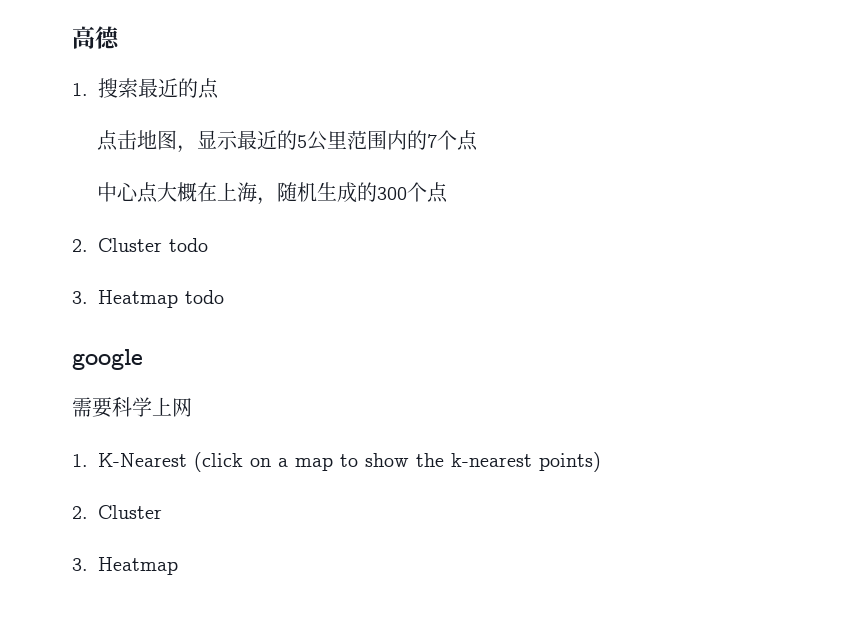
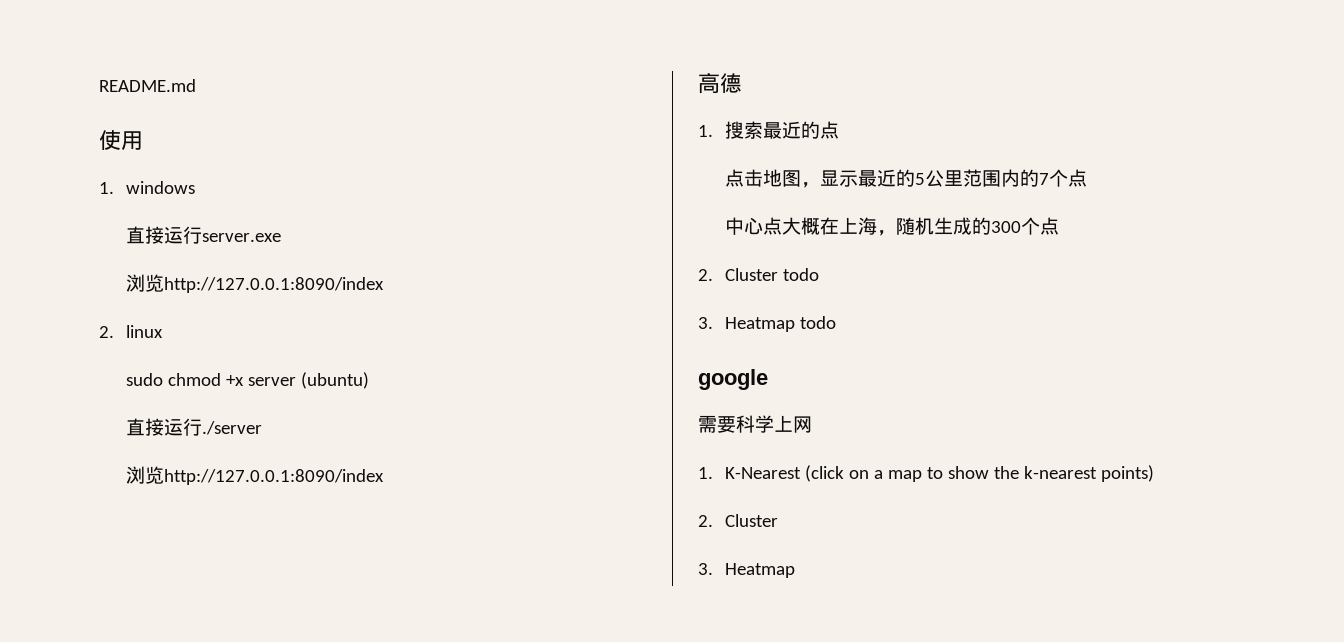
(72, 37) none -> [99,79,196,92] [99,130,143,150] [99,181,195,194] [125,226,281,244] [125,274,384,293] [99,325,163,338] [125,372,369,389] [125,418,262,436] [125,466,384,485] README.md // 使用 // 1. windows // 直接运行server.exe // 浏览http://127.0.0.1:8090/index // 2. linux // sudo chmod +x server (ubuntu) // 直接运行./server // 浏览http://127.0.0.1:8090/index //

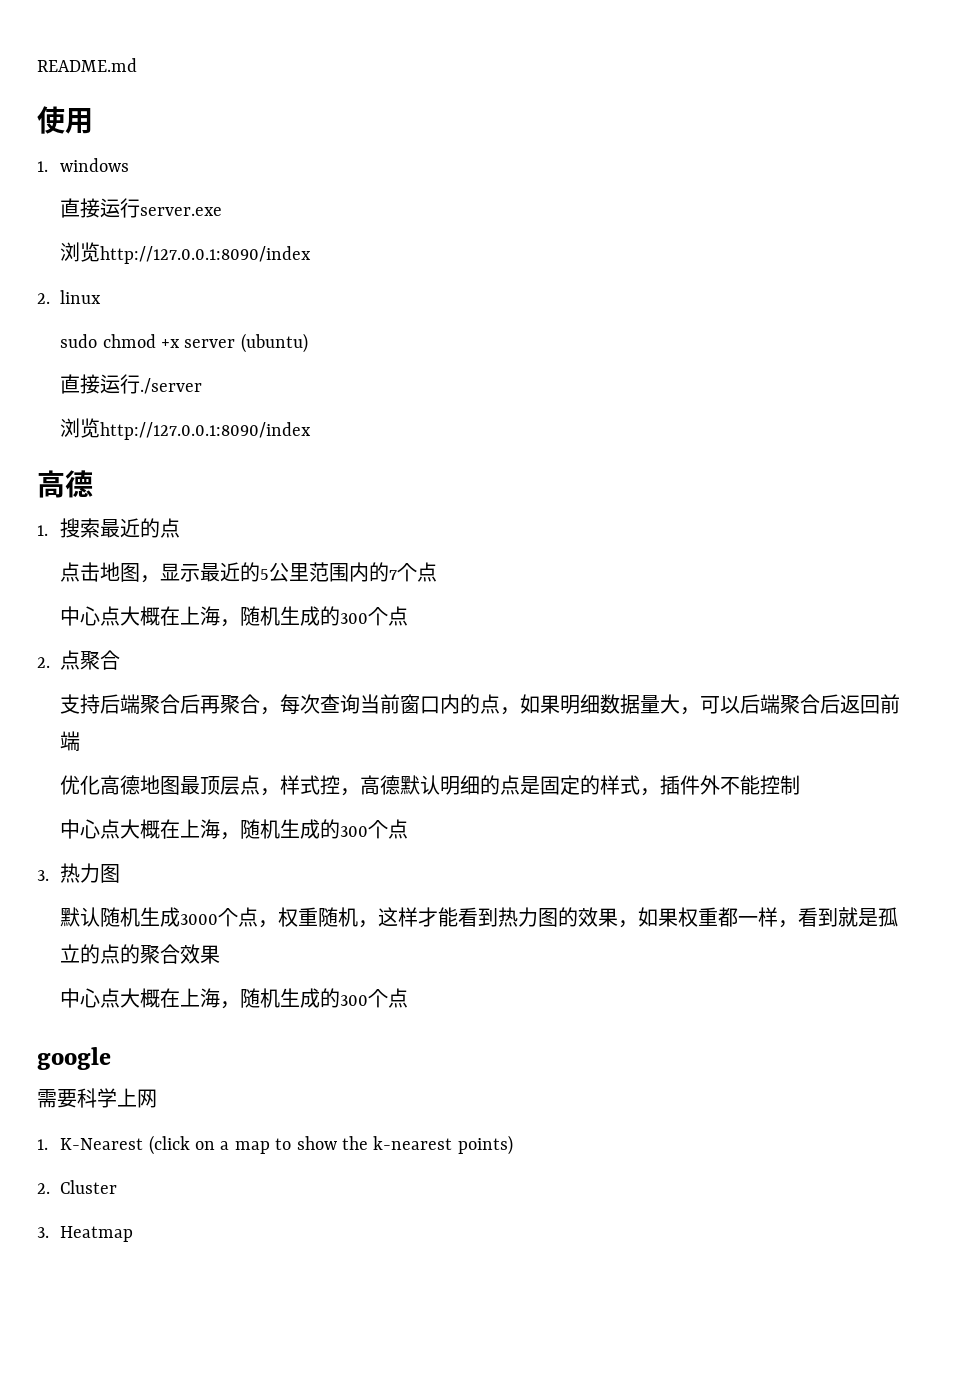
[724,268,819,281] [698,316,836,332] Cluster todo // 3. Heatmap todo -> [60,650,121,670] [60,694,901,715] [60,731,81,751] [60,775,801,796] [60,819,409,840] [37,863,121,883] [60,907,899,928] [60,944,221,964] [60,988,409,1009] 点聚合 // 支持后端聚合后再聚合，每次查询当前窗口内的点，如果明细数据量大，可以后端聚合后返回前端 // 优化高德地图最顶层点，样式控，高德默认明细的点是固定的样式，插件外不能控制 // 中心点大概在上海，随机生成的300个点 // 3.热力图 // 默认随机生成3000个点，权重随机，这样才能看到热力图的效果，如果权重都一样，看到就是孤立的点的聚合效果 // 中心点大概在上海，随机生成的300个点

